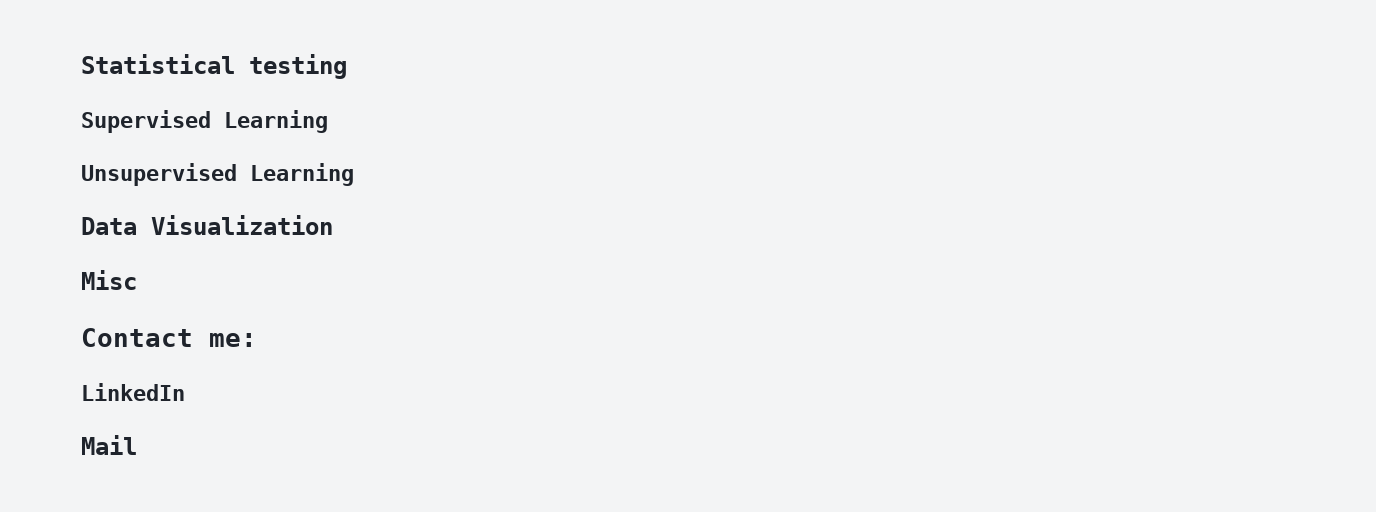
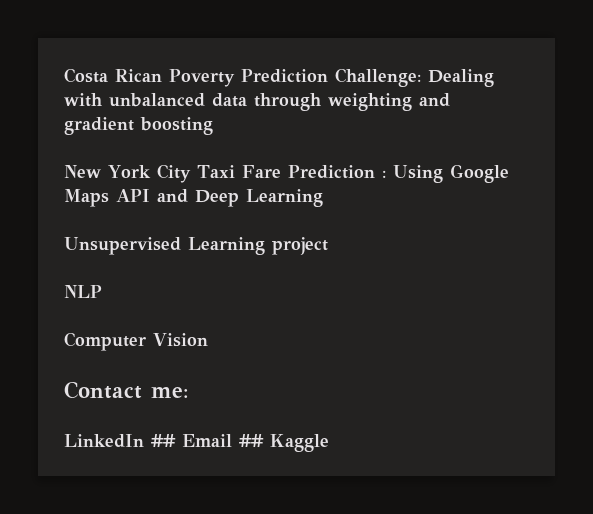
[81,54,347,79] [81,110,211,133] Statistical testing // Supervised -> [64,68,494,87] [64,93,450,111] [64,117,213,135] [64,164,509,183] [64,189,239,207] Costa Rican Poverty Prediction Challenge: Dealing with unbalanced data through weighting and gradient boosting // New York City Taxi Fare Prediction : Using Google Maps API and Deep
[81,215,333,235] [81,270,137,290] // Data Visualization // Misc -> [272,237,328,255] [64,285,102,298] [64,332,208,351] project // NLP // Computer Vision
[81,435,137,455] // Mail -> [151,434,329,452] ## Email ## Kaggle

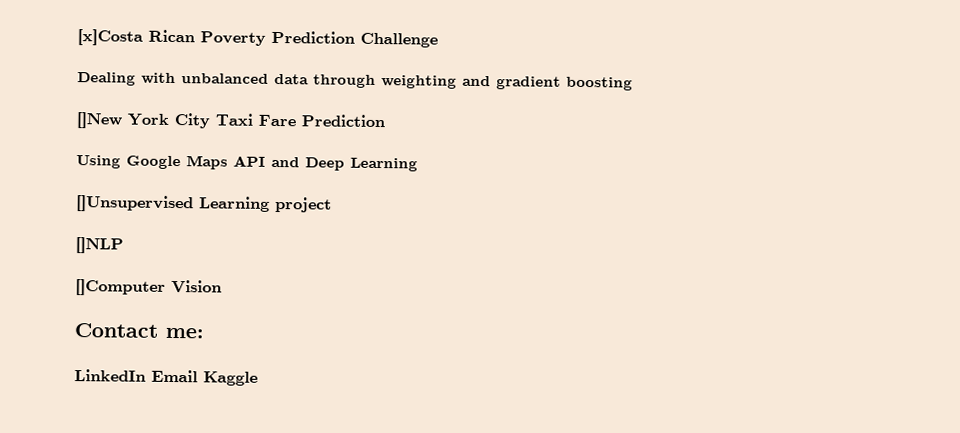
[64,68,108,83] Costa -> [77,29,143,46] [x]Costa
[335,68,421,87] Challenge: -> [360,32,438,48] Challenge //
[64,165,101,178] New -> [76,112,122,129] []New
[381,170,386,178] : -> (385, 121) //
[64,237,181,255] Unsupervised -> [76,195,194,213] []Unsupervised
[64,285,102,298] [64,332,146,351] NLP // Computer -> [75,237,124,254] [75,279,166,296] []NLP // []Computer
[151,434,264,447] ## Email ## -> [151,369,198,383] Email

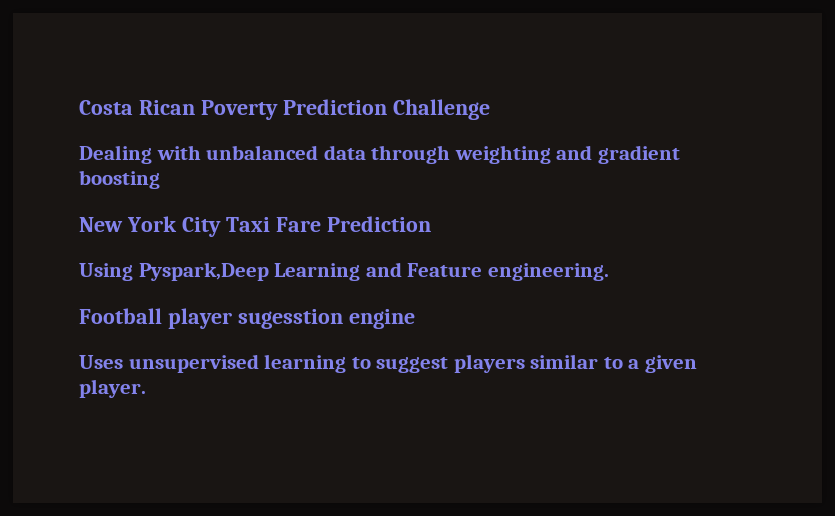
[77,29,143,46] [x]Costa -> [79,100,133,115] Costa
[76,112,122,129] []New -> [79,217,123,232] New
[126,155,418,172] [76,195,332,213] [75,237,124,254] [75,279,222,296] [74,323,204,339] [74,369,258,386] Google Maps API and Deep Learning // []Unsupervised Learning project // []NLP // []Computer Vision // Contact me: // LinkedIn Email Kaggle -> [138,262,609,281] [79,308,415,329] [79,354,697,373] [79,379,146,398] Pyspark,Deep Learning and Feature engineering. // Football player sugesstion engine // Uses unsupervised learning to suggest players similar to a given player.

